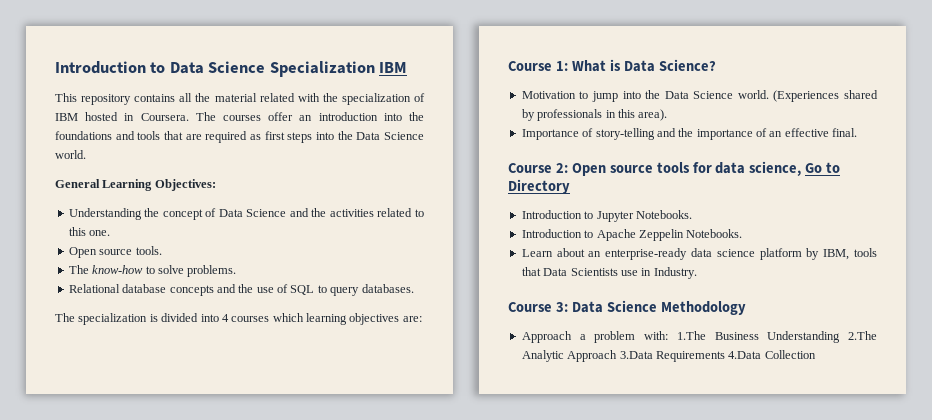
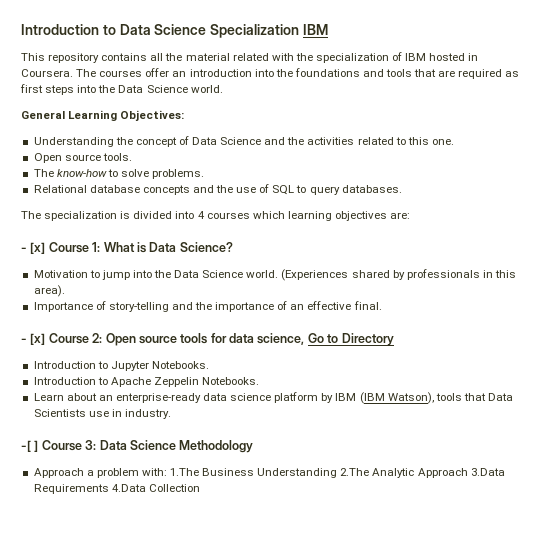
(422, 319) none -> [21,242,46,254] - [x]
(858, 132) none -> [21,333,46,345] - [x]
[823,249,850,260] IBM, -> [335,392,434,404] IBM (IBM Watson),
[653,267,697,279] Industry. // -> [124,409,171,419] [21,440,39,452] industry. // -[ ]

